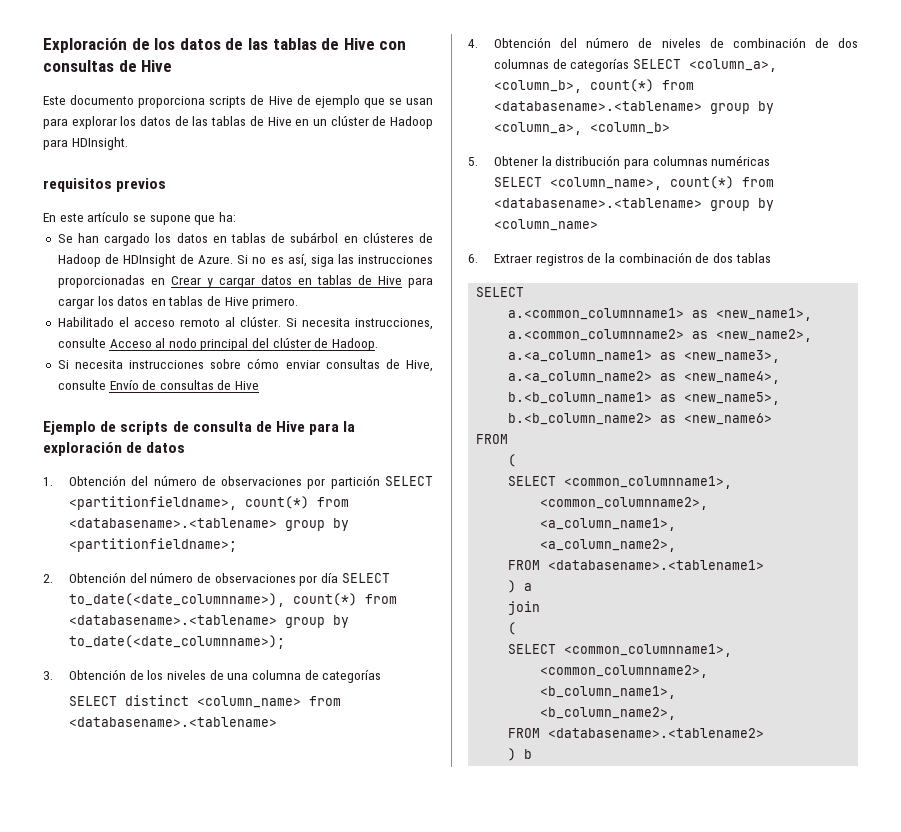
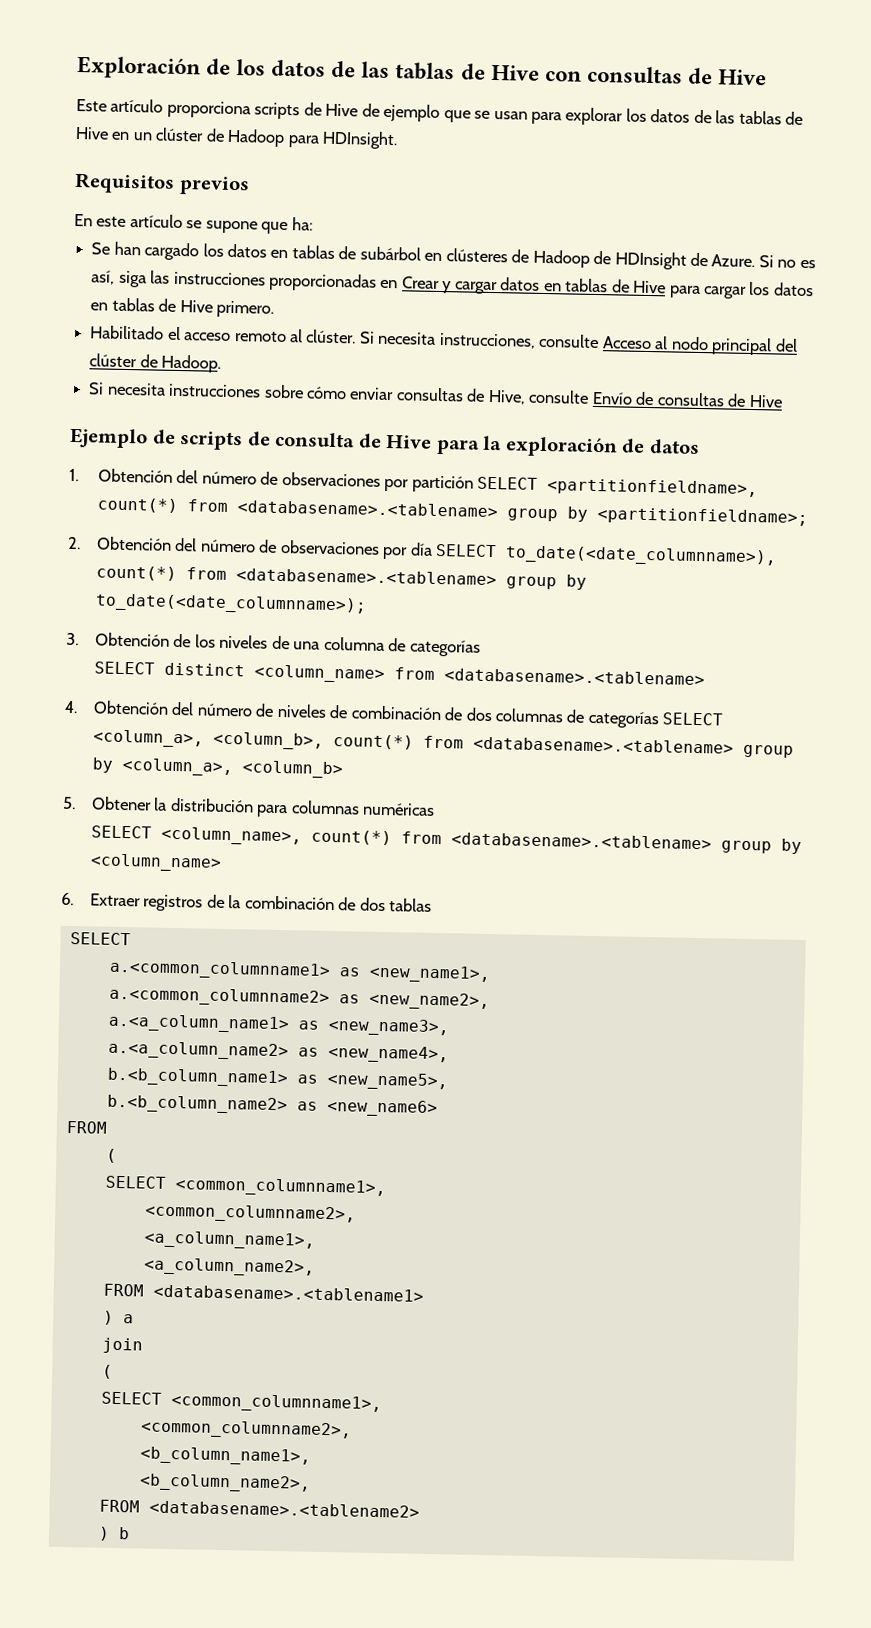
[70,95,135,105] documento -> [110,98,164,113] artículo
[43,178,112,192] requisitos -> [74,172,175,194] Requisitos

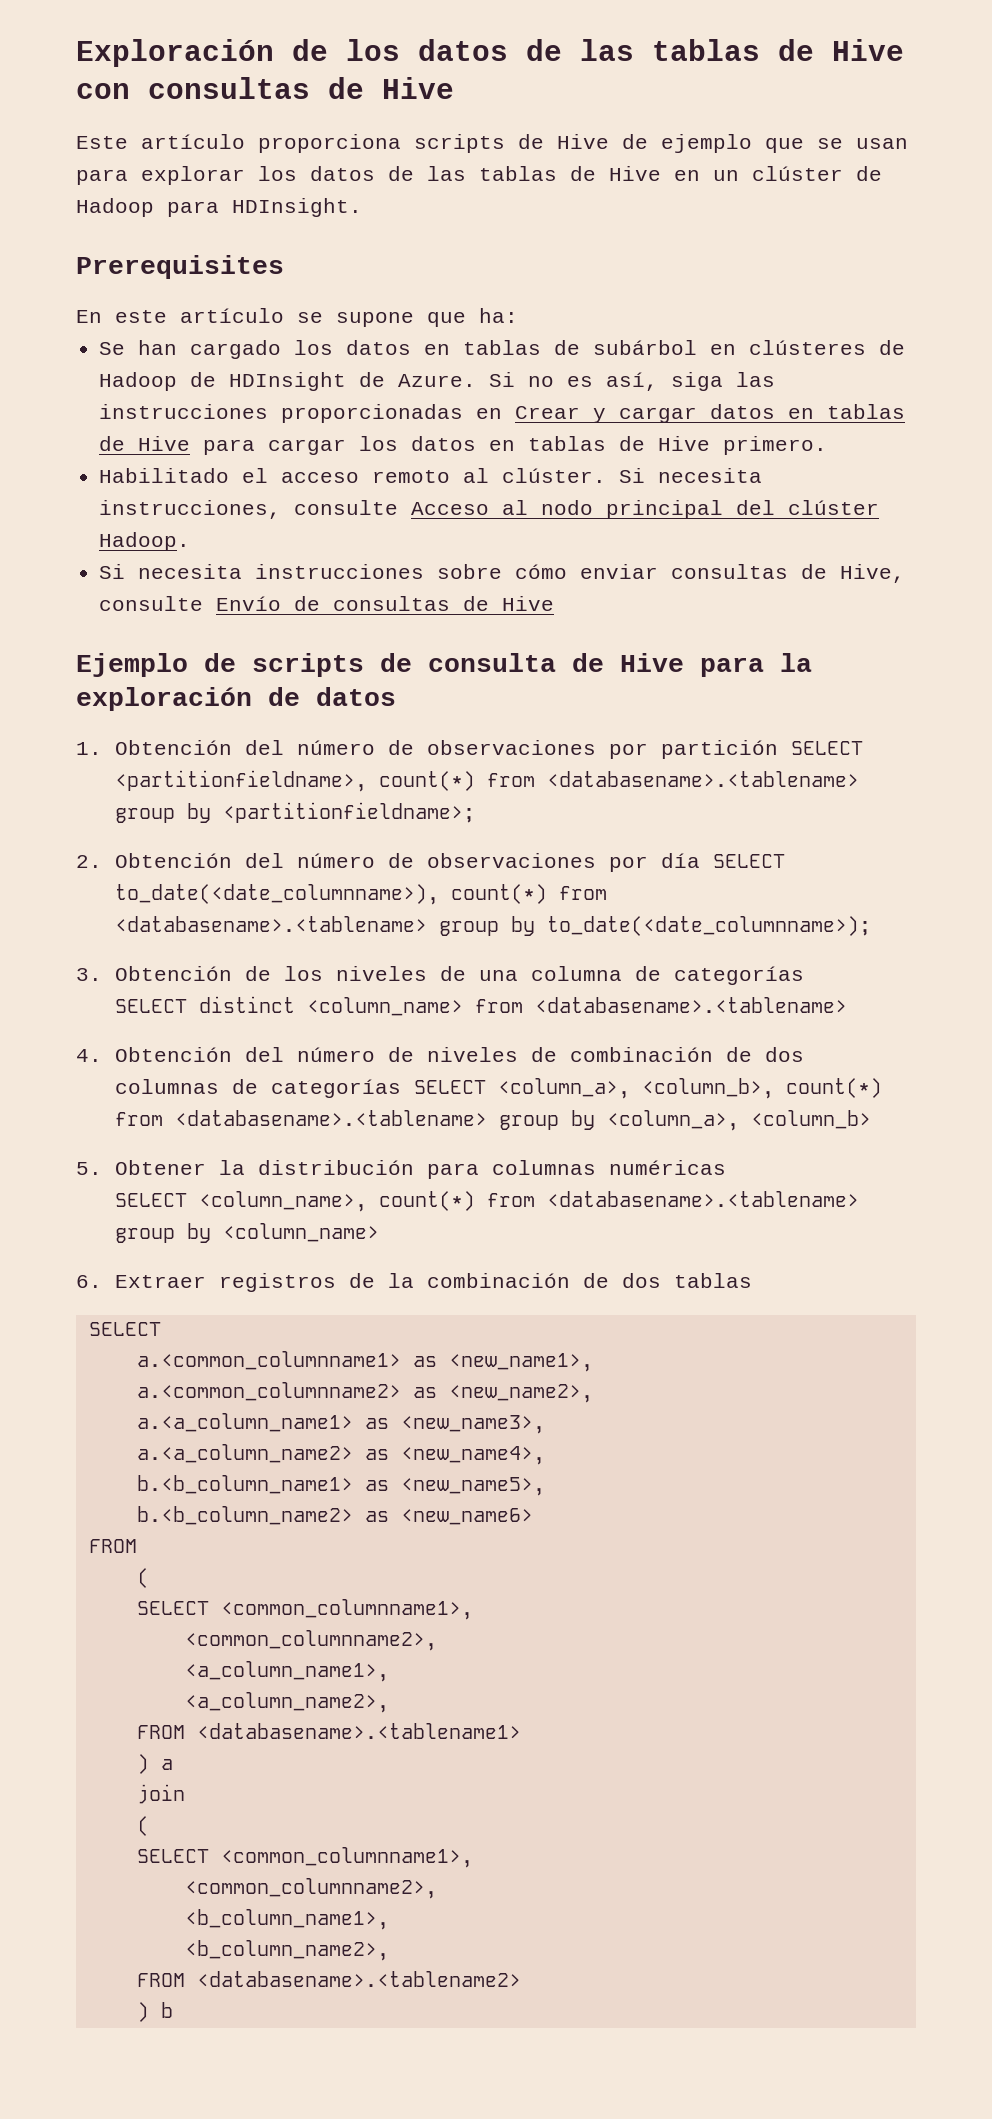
[74,172,250,196] Requisitos previos -> [76,255,284,279] Prerequisites
[139,354,158,368] de -> (880, 507) none

